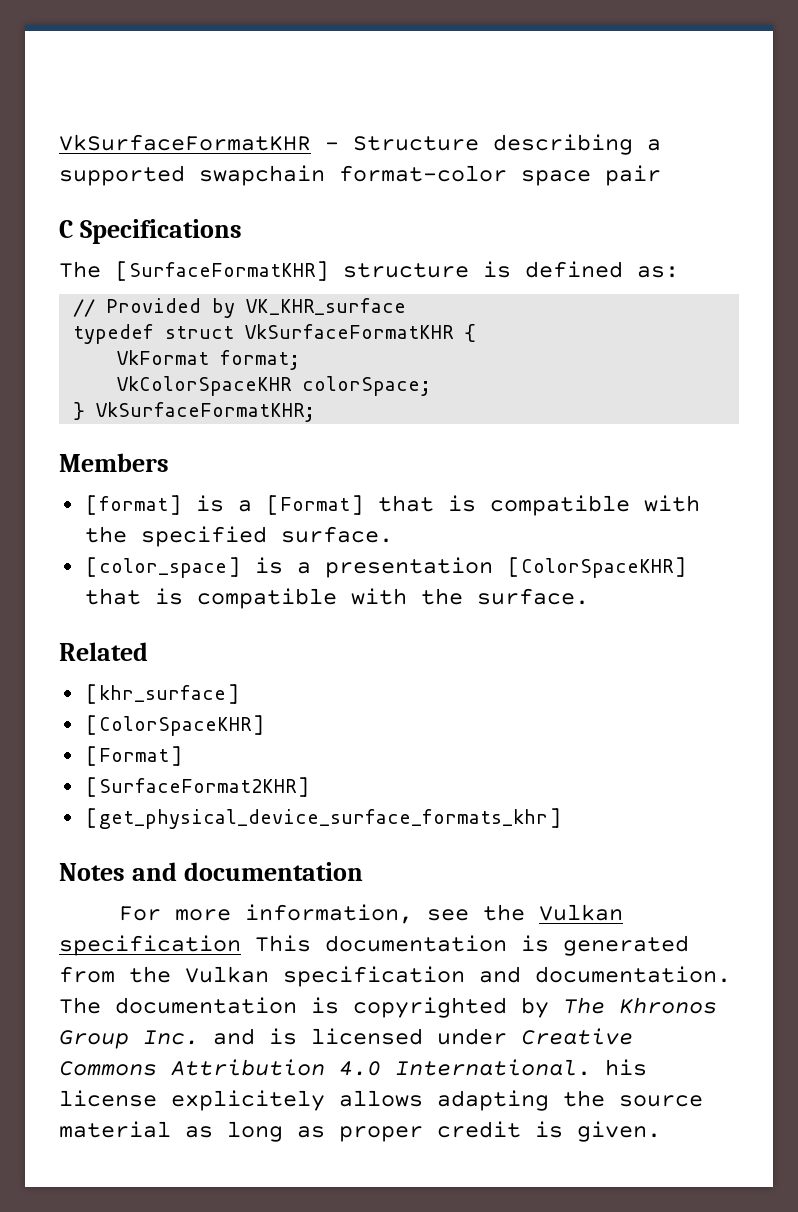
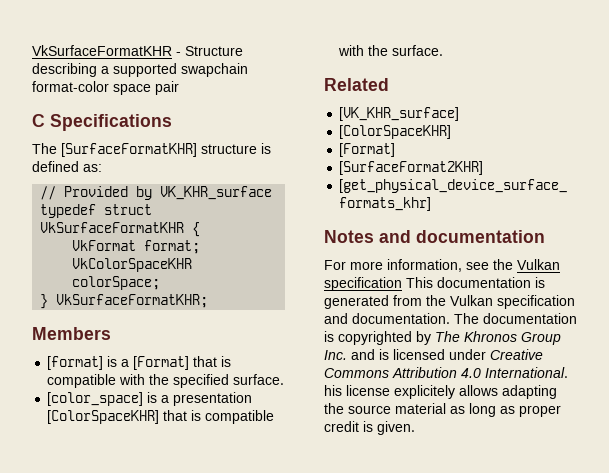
[84,684,240,704] [khr_surface] -> [339,107,460,121] [VK_KHR_surface]

